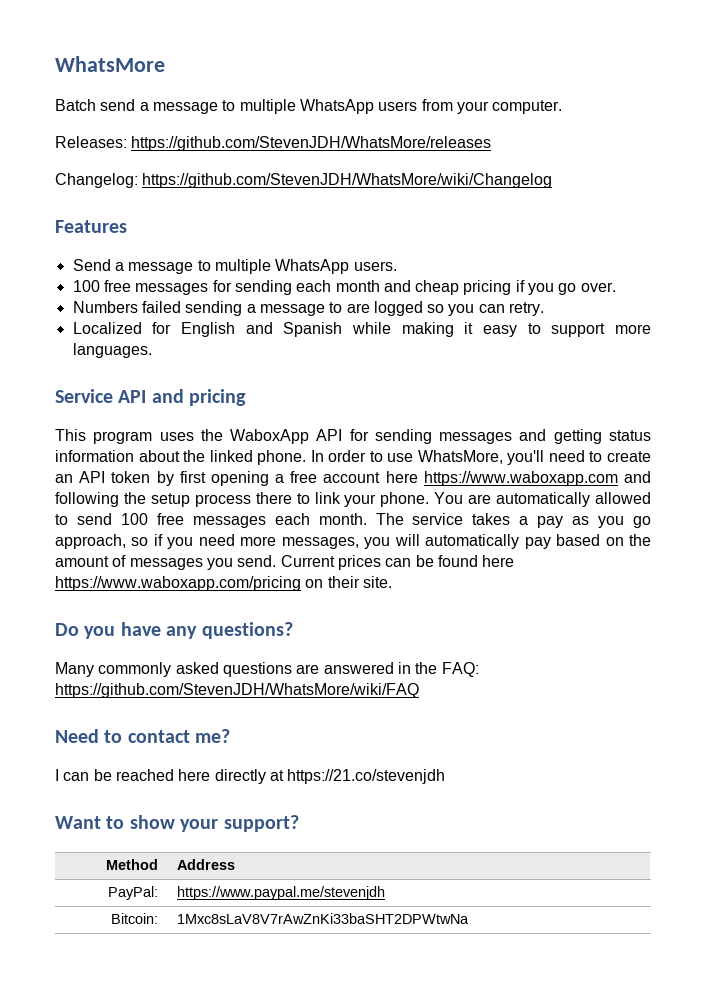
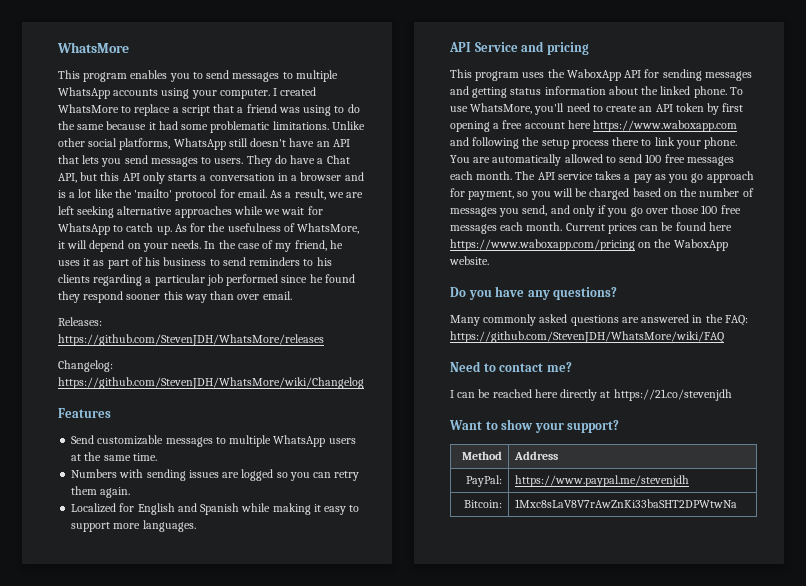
[55,99,453,114] Batch send a message to multiple WhatsApp users from -> [58,70,338,82] [58,87,190,99] This program enables you to send messages to multiple WhatsApp accounts using
(563, 107) none -> [273,87,317,96] [58,104,360,116] [58,121,365,133] [58,138,350,150] [58,155,350,167] [58,172,364,184] [58,189,364,201] [58,206,323,218] [58,223,360,235] [58,240,343,252] [58,257,332,269] [58,274,355,286] [58,291,292,303] I created WhatsMore to replace a script that a friend was using to do the same because it had some problematic limitations. Unlike other social platforms, WhatsApp still doesn't have an API that lets you send messages to users. They do have a Chat API, but this API only starts a conversation in a browser and is a lot like the 'mailto' protocol for email. As a result, we are left seeking alternative approaches while we wait for WhatsApp to catch up. As for the usefulness of WhatsMore, it will depend on your needs. In the case of my friend, he uses it as part of his business to send reminders to his clients regarding a particular job performed since he found they respond sooner this way than over email.
[114,259,397,274] [72,280,616,295] [72,301,343,316] a message to multiple WhatsApp users. // 100 free messages for sending each month and cheap pricing if you go over. // Numbers failed sending a message to -> [97,435,356,447] [71,452,157,461] [71,469,219,481] customizable messages to multiple WhatsApp users at the same time. // Numbers with sending issues
[509,302,545,316] retry. -> [334,471,360,481] [71,486,131,498] retry them again.
[55,389,147,403] Service API -> [449,42,518,52] API Service
[310,450,383,462] In order to -> [729,87,743,95] To
(404, 519) none -> [537,172,555,180] API
[55,534,551,549] approach, so if you need more messages, you will automatically pay -> [706,171,754,183] [450,188,630,200] approach for payment, so you will be charged
[55,556,109,567] amount -> [699,188,740,197] number
[237,555,277,567] send. -> [522,205,741,217] [450,222,563,234] send, and only if you go over those 100 free messages each month.
[327,576,392,588] their site. -> [654,239,728,251] [449,256,489,265] the WaboxApp website.

